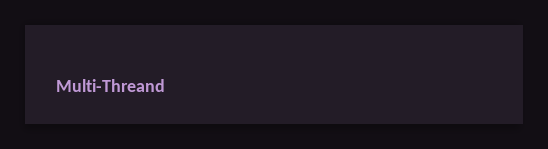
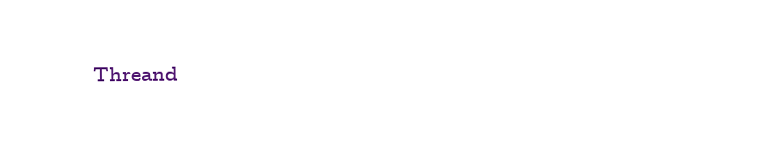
[56,79,165,92] Multi-Threand -> [92,66,179,82] Threand

